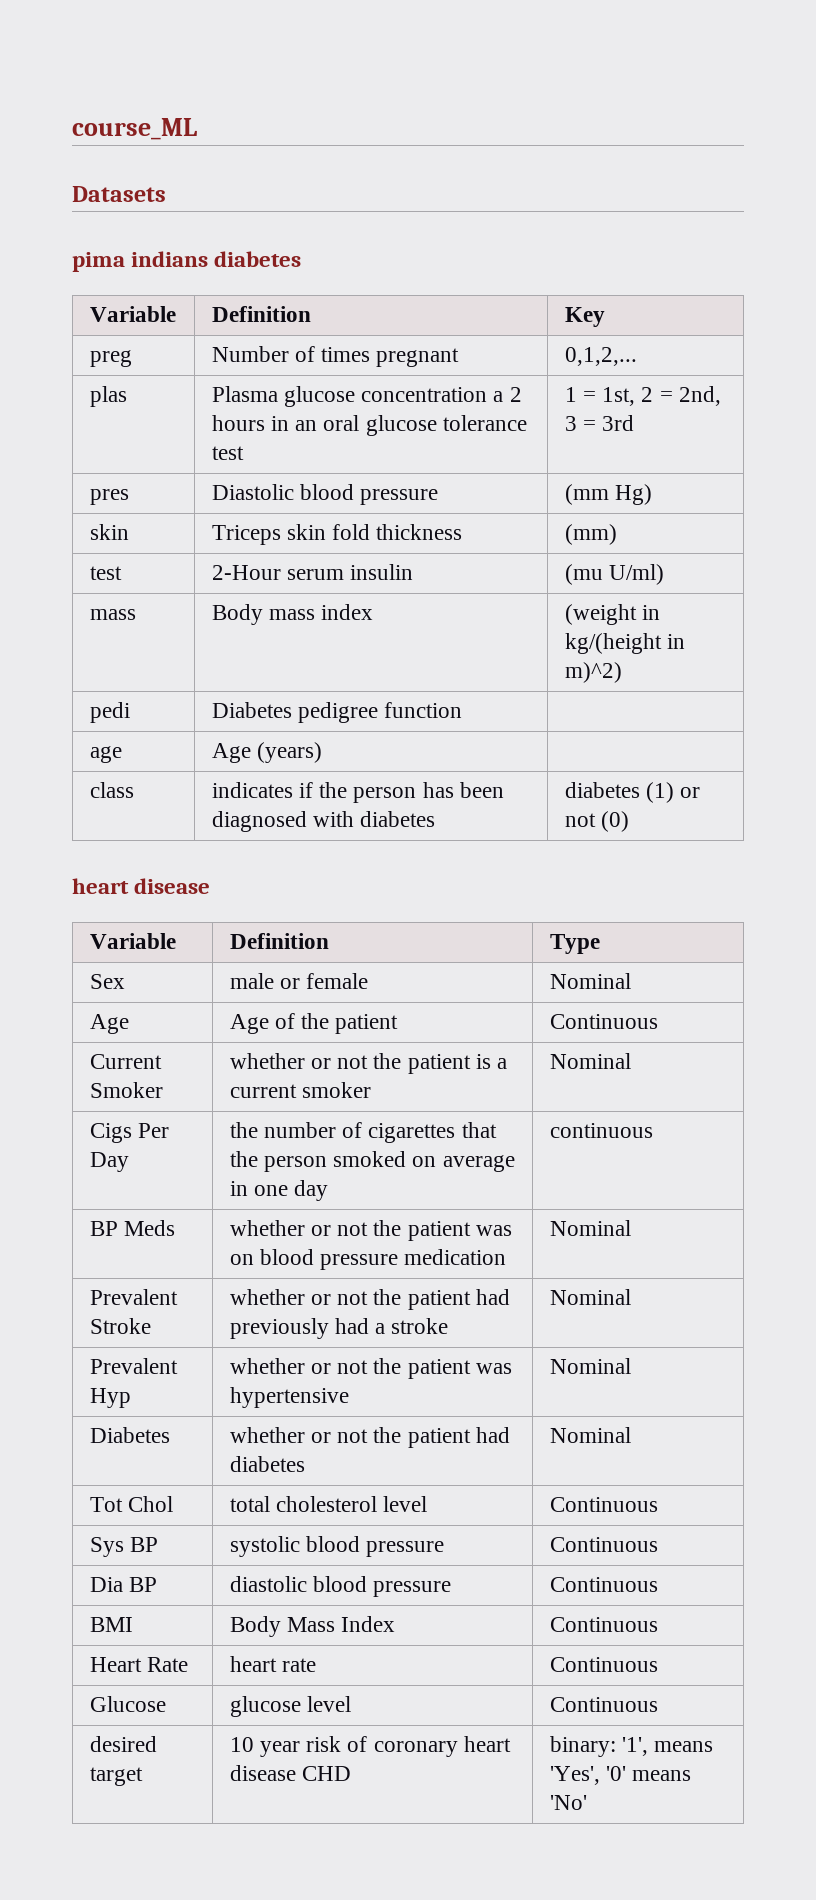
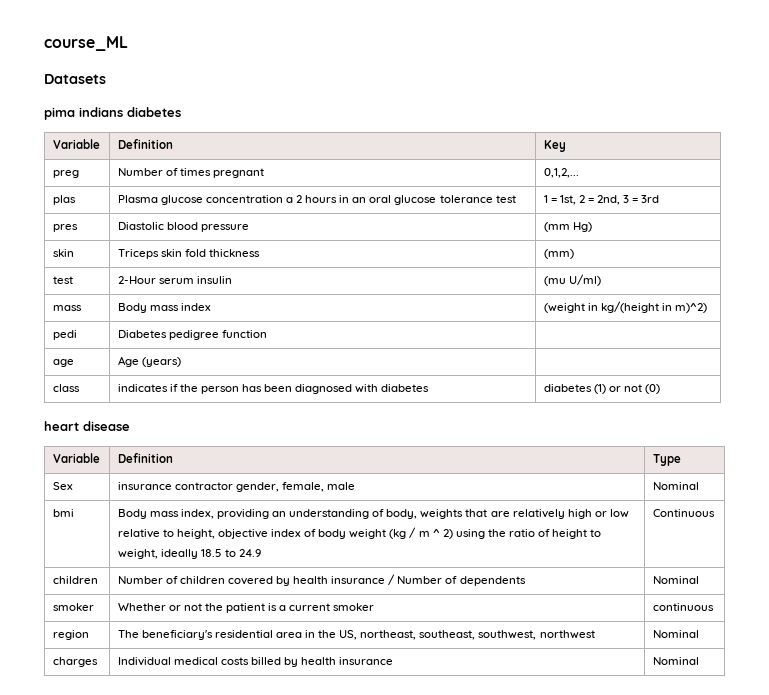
(125, 981) none -> [117,482,324,492] insurance contractor gender, female,
[279,973,369,989] [549,973,631,989] [89,1014,129,1034] [229,1013,399,1034] [549,1014,658,1029] [89,1054,162,1069] [89,1082,163,1098] [229,1053,305,1069] or female | Nominal // Age | Age of the patient | Continuous // Current Smoker | whether -> [652,482,699,490] [52,509,74,517] [117,509,629,519] [117,527,602,539] [117,549,261,559] [652,509,715,517] [52,576,98,584] [117,574,526,586] [652,576,699,584] [52,603,94,611] [117,603,166,611] | Nominal // bmi | Body mass index, providing an understanding of body, weights that are relatively high or low relative to height, objective index of body weight (kg / m ^ 2) using the ratio of height to weight, ideally 18.5 to 24.9 | Continuous // children | Number of children covered by health insurance / Number of dependents | Nominal // smoker | Whether
[549,1053,631,1069] [89,1123,169,1143] [89,1152,129,1172] [229,1122,497,1143] [229,1151,515,1172] [229,1180,329,1201] [549,1123,653,1138] [89,1220,175,1236] [229,1220,512,1241] [229,1249,507,1270] [549,1220,631,1236] [89,1289,178,1305] [89,1318,151,1334] [229,1289,510,1310] [229,1318,449,1339] [549,1289,631,1305] [89,1358,178,1374] [89,1388,131,1408] [229,1358,512,1379] [229,1387,349,1408] [549,1358,631,1374] [89,1427,170,1443] [229,1427,510,1448] [229,1456,305,1472] [549,1427,631,1443] [89,1496,173,1512] [229,1496,428,1512] [549,1497,658,1512] [89,1537,158,1557] [229,1536,445,1557] [549,1537,658,1552] [89,1577,157,1592] [229,1576,452,1597] [549,1577,658,1592] [89,1617,133,1632] [229,1616,396,1637] [549,1617,658,1632] [89,1657,188,1672] [229,1656,316,1672] [549,1657,658,1672] [89,1696,166,1712] [229,1696,351,1717] [549,1697,658,1712] [89,1736,157,1752] [89,1767,143,1786] [229,1736,511,1757] [229,1765,351,1781] [549,1736,714,1757] [549,1766,692,1785] [549,1795,587,1810] Nominal // Cigs Per Day | the number of cigarettes that the person smoked on average in one day | continuous // BP Meds | whether or not the patient was on blood pressure medication | Nominal // Prevalent Stroke | whether or not the patient had previously had a stroke | Nominal // Prevalent Hyp | whether or not the patient was hypertensive | Nominal // Diabetes | whether or not the patient had diabetes | Nominal // Tot Chol | total cholesterol level | Continuous // Sys BP | systolic blood pressure | Continuous // Dia BP | diastolic blood pressure | Continuous // BMI | Body Mass Index | Continuous // Heart Rate | heart rate | Continuous // Glucose | glucose level | Continuous // desired target | 10 year risk of coronary heart disease CHD | binary: '1', means 'Yes', '0' means 'No' -> [652,603,714,611] [52,630,89,640] [117,630,595,640] [652,630,699,638] [52,657,98,667] [117,657,394,667] [652,657,699,665] continuous // region | The beneficiary's residential area in the US, northeast, southeast, southwest, northwest | Nominal // charges | Individual medical costs billed by health insurance | Nominal

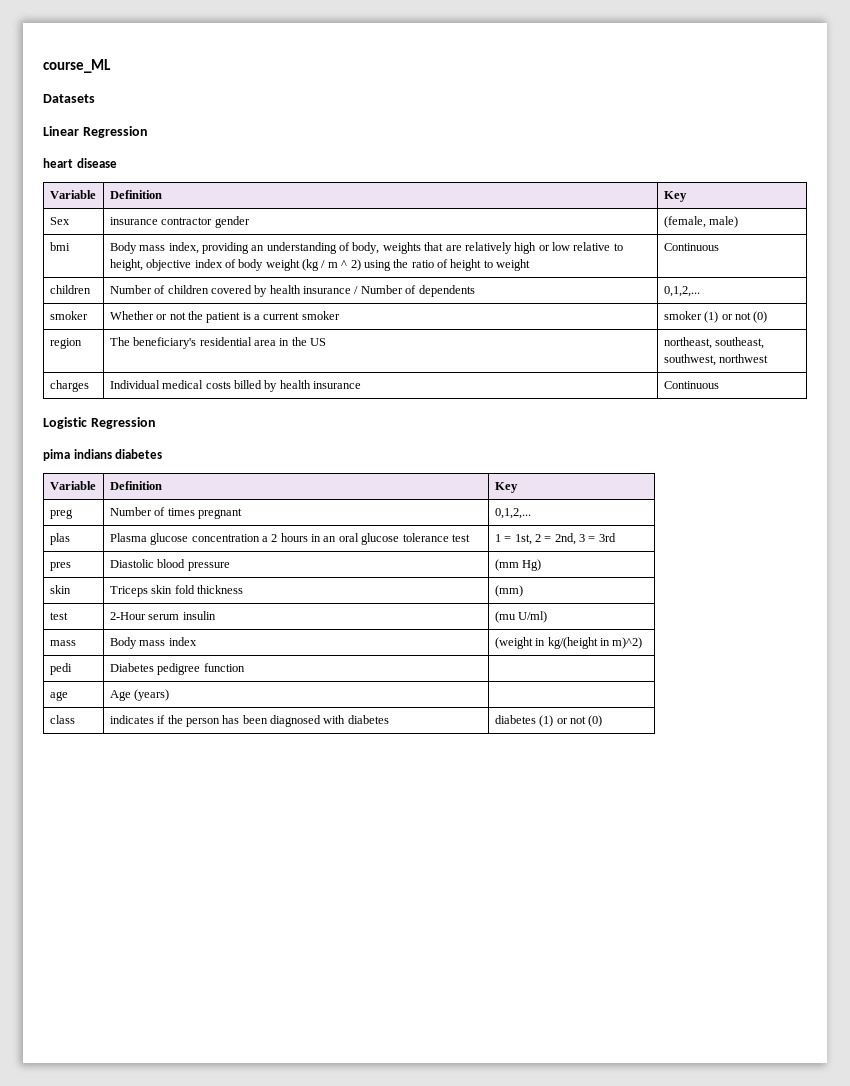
(106, 79) none -> [43,126,148,138] [43,158,117,168] [49,190,96,199] [109,190,162,199] [663,191,687,202] [49,217,70,225] [109,216,250,228] [663,216,739,228] [49,242,70,251] [109,242,623,254] [109,259,531,271] [663,243,719,251] [49,285,91,294] [109,285,475,297] [663,286,700,297] [49,311,88,320] [109,311,340,323] [663,311,768,323] [49,338,82,349] [109,337,327,349] [663,337,765,349] [663,354,769,366] [49,380,89,392] [109,380,362,392] [663,381,719,389] [43,417,156,429] // Linear Regression // heart disease // Variable | Definition | Key // Sex | insurance contractor gender | (female, male) // bmi | Body mass index, providing an understanding of body, weights that are relatively high or low relative to height, objective index of body weight (kg / m ^ 2) using the ratio of height to weight | Continuous // children | Number of children covered by health insurance / Number of dependents | 0,1,2,... // smoker | Whether or not the patient is a current smoker | smoker (1) or not (0) // region | The beneficiary's residential area in the US | northeast, southeast, southwest, northwest // charges | Individual medical costs billed by health insurance | Continuous // Logistic Regression
[44,421,130,431] [52,453,100,463] [117,453,173,463] [652,454,681,466] [52,482,73,490] [117,482,355,492] [652,482,699,490] [52,509,74,517] [117,509,629,519] [117,527,602,539] [117,549,261,559] [652,509,715,517] [52,576,98,584] [117,574,526,586] [652,576,699,584] [52,603,94,611] [117,603,375,613] [652,603,714,611] [52,630,89,640] [117,630,595,640] [652,630,699,638] [52,657,98,667] [117,657,394,667] [652,657,699,665] // heart disease // Variable | Definition | Type // Sex | insurance contractor gender, female, male | Nominal // bmi | Body mass index, providing an understanding of body, weights that are relatively high or low relative to height, objective index of body weight (kg / m ^ 2) using the ratio of height to weight, ideally 18.5 to 24.9 | Continuous // children | Number of children covered by health insurance / Number of dependents | Nominal // smoker | Whether or not the patient is a current smoker | continuous // region | The beneficiary's residential area in the US, northeast, southeast, southwest, northwest | Nominal // charges | Individual medical costs billed by health insurance | Nominal -> (603, 721) none

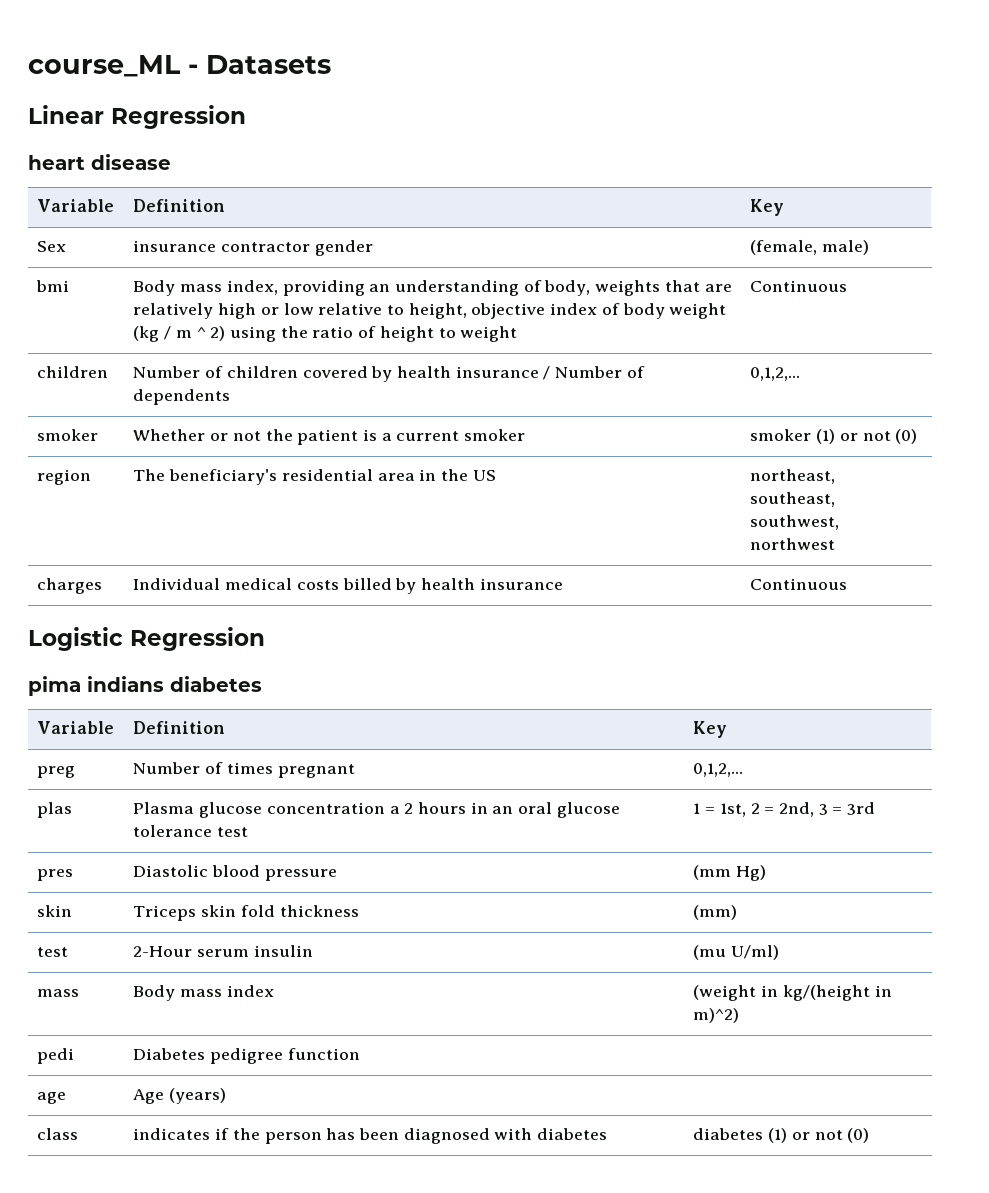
(111, 66) // -> [188,64,198,74] -

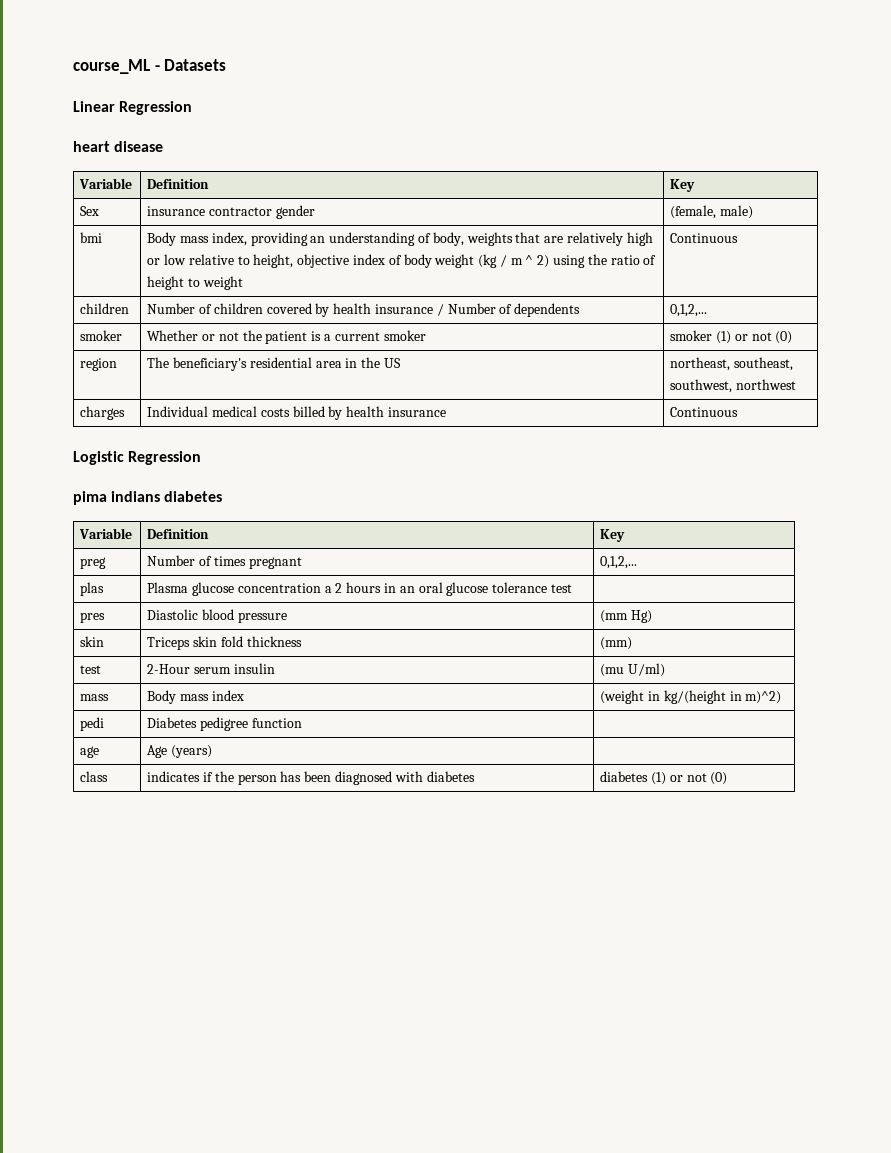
[693,802,876,817] 1 = 1st, 2 = 2nd, 3 = 3rd -> (572, 588) none

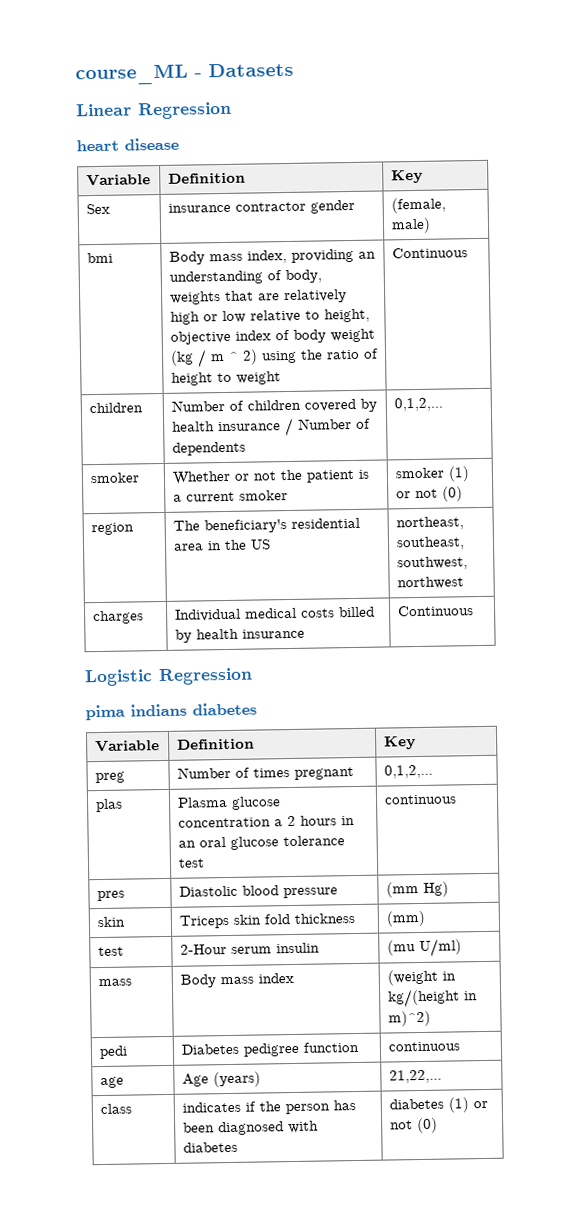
(572, 588) none -> [383,794,457,805] continuous
(302, 723) none -> [387,1041,460,1052] continuous
(213, 751) none -> [388,1069,442,1084] 21,22,...

